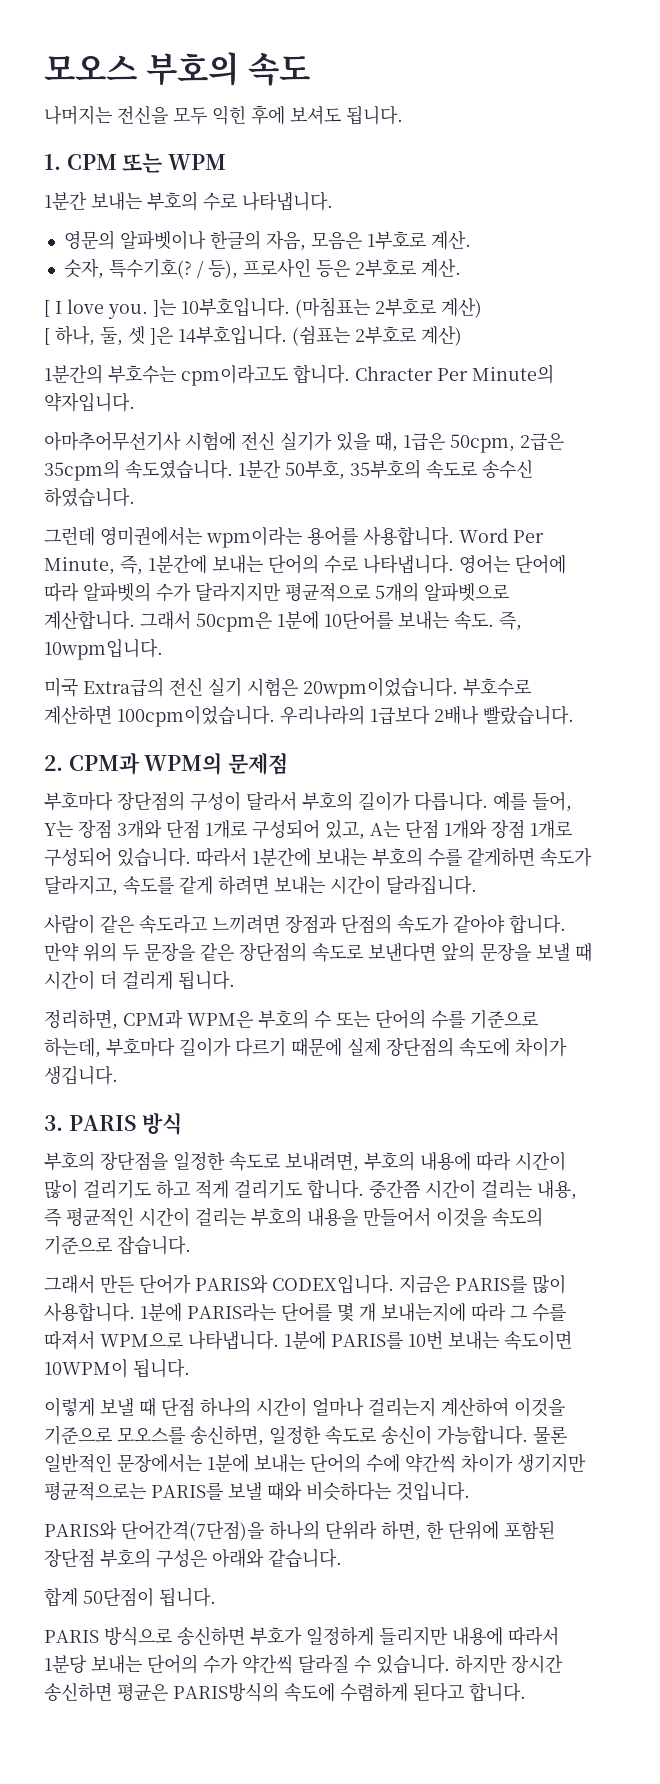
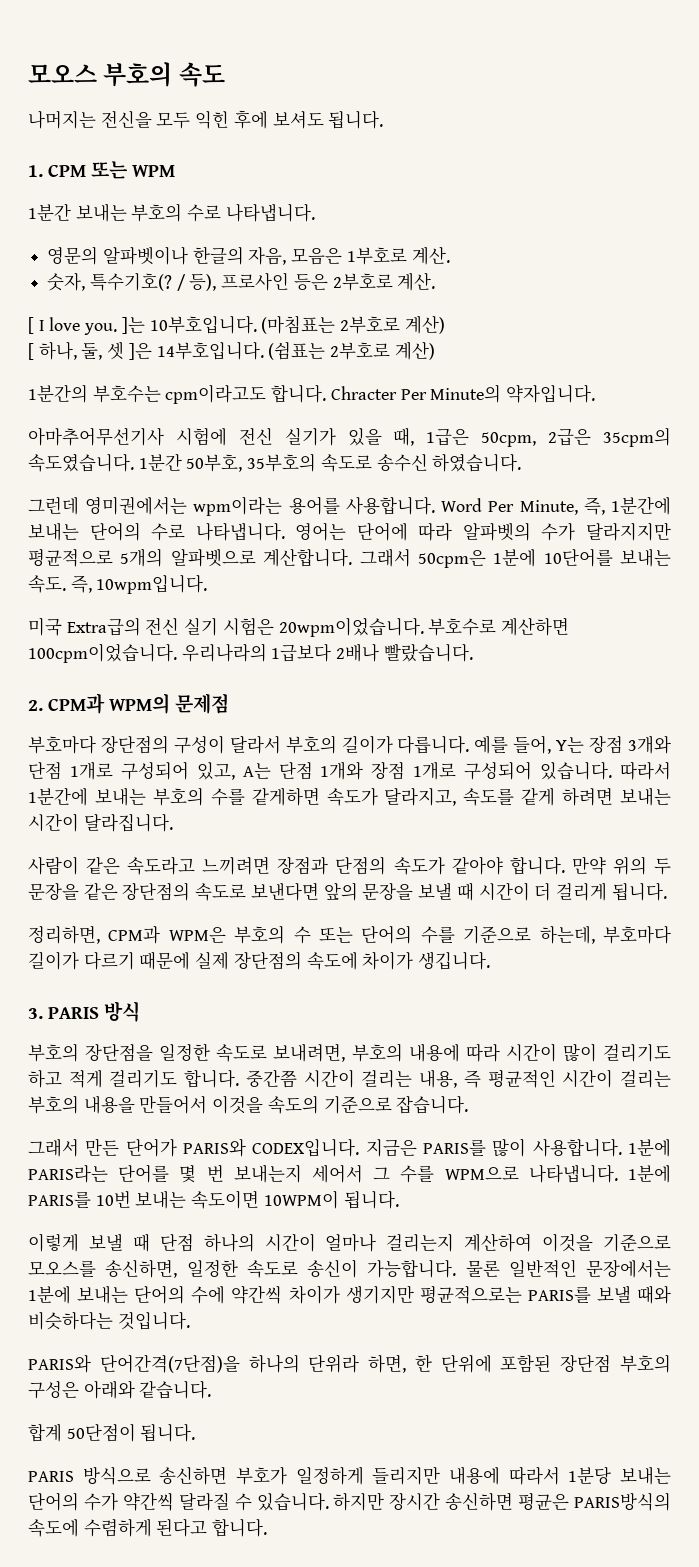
[359,1302,506,1322] 개 보내는지에 따라 -> [206,1164,363,1183] 번 보내는지 세어서
[44,1331,95,1350] 따져서 -> (435, 1174) none

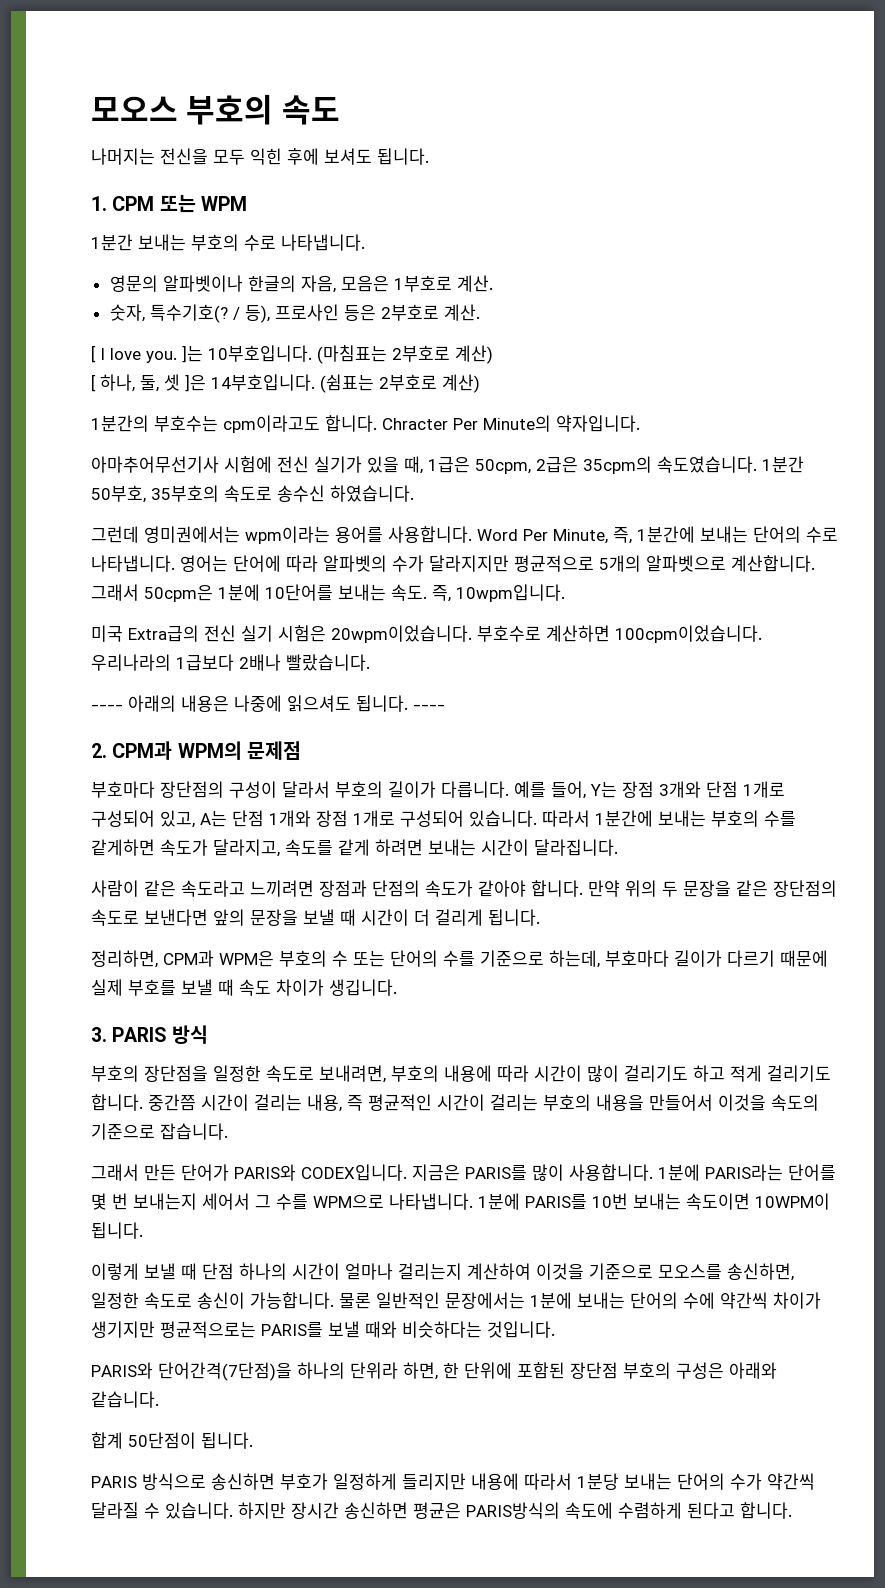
(473, 652) none -> [91,695,445,712] // ---- 아래의 내용은 나중에 읽으셔도 됩니다. ----
[233,951,358,970] 장단점의 속도에 -> [128,979,271,996] 부호를 보낼 때 속도

